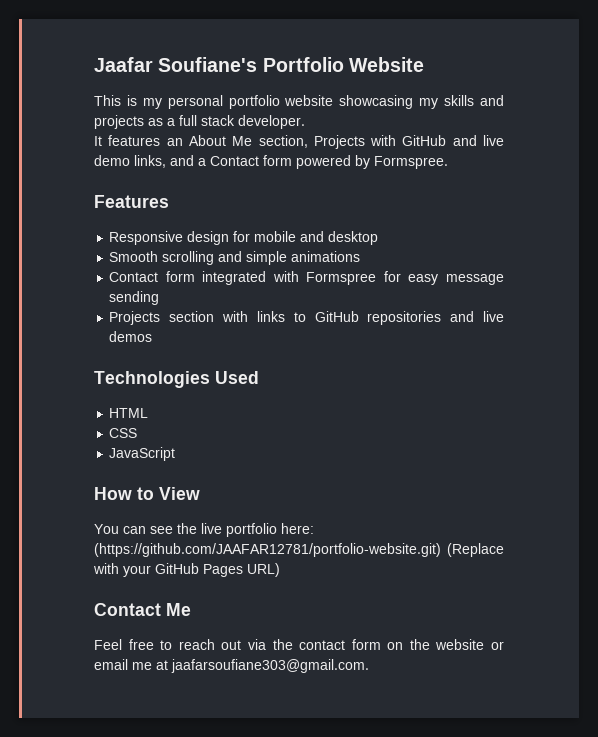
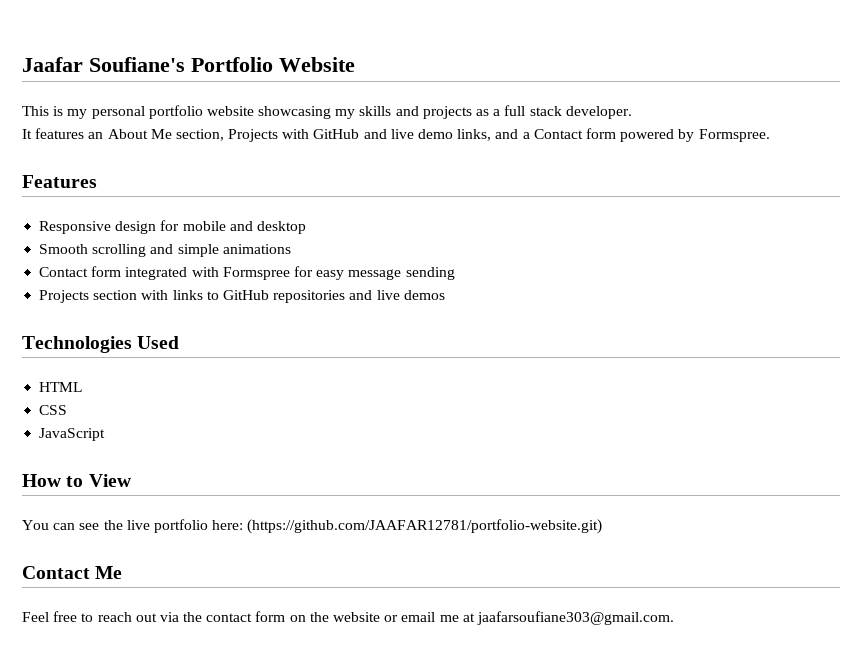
[447,543,504,557] [93,563,280,577] (Replace with your GitHub Pages URL) -> (603, 526) none

